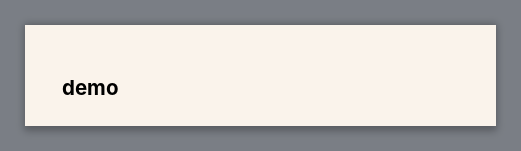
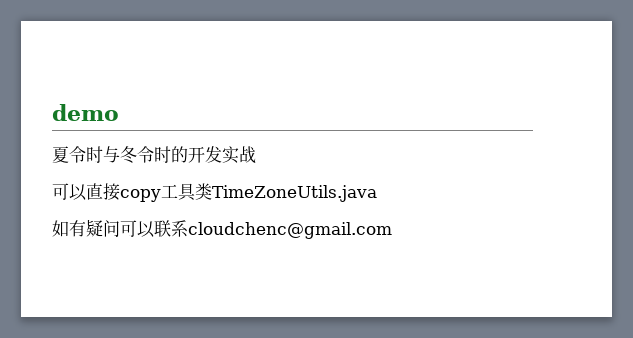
(119, 87) none -> [52,146,256,164] [52,183,377,202] [52,219,392,239] // 夏令时与冬令时的开发实战 // 可以直接copy工具类TimeZoneUtils.java // 如有疑问可以联系cloudchenc@gmail.com

